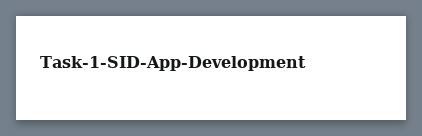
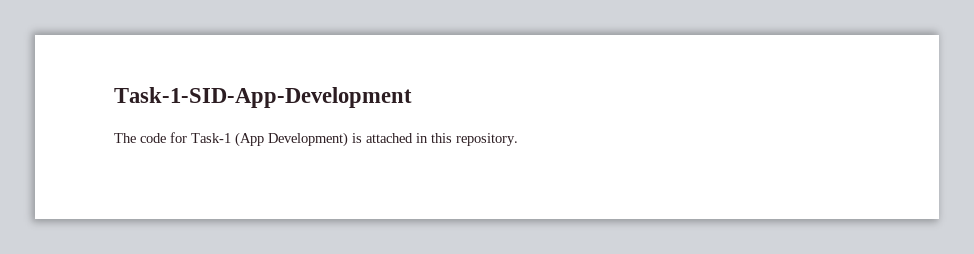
(306, 63) none -> [114,132,518,147] // The code for Task-1 (App Development) is attached in this repository.

